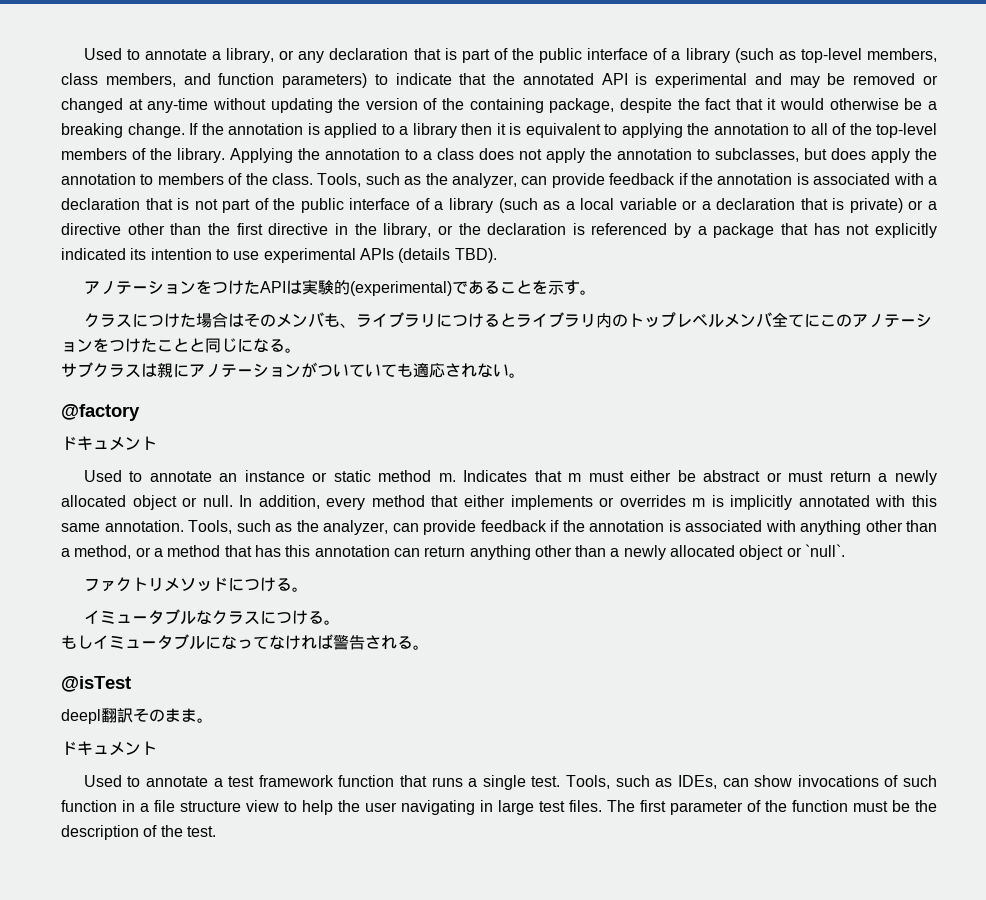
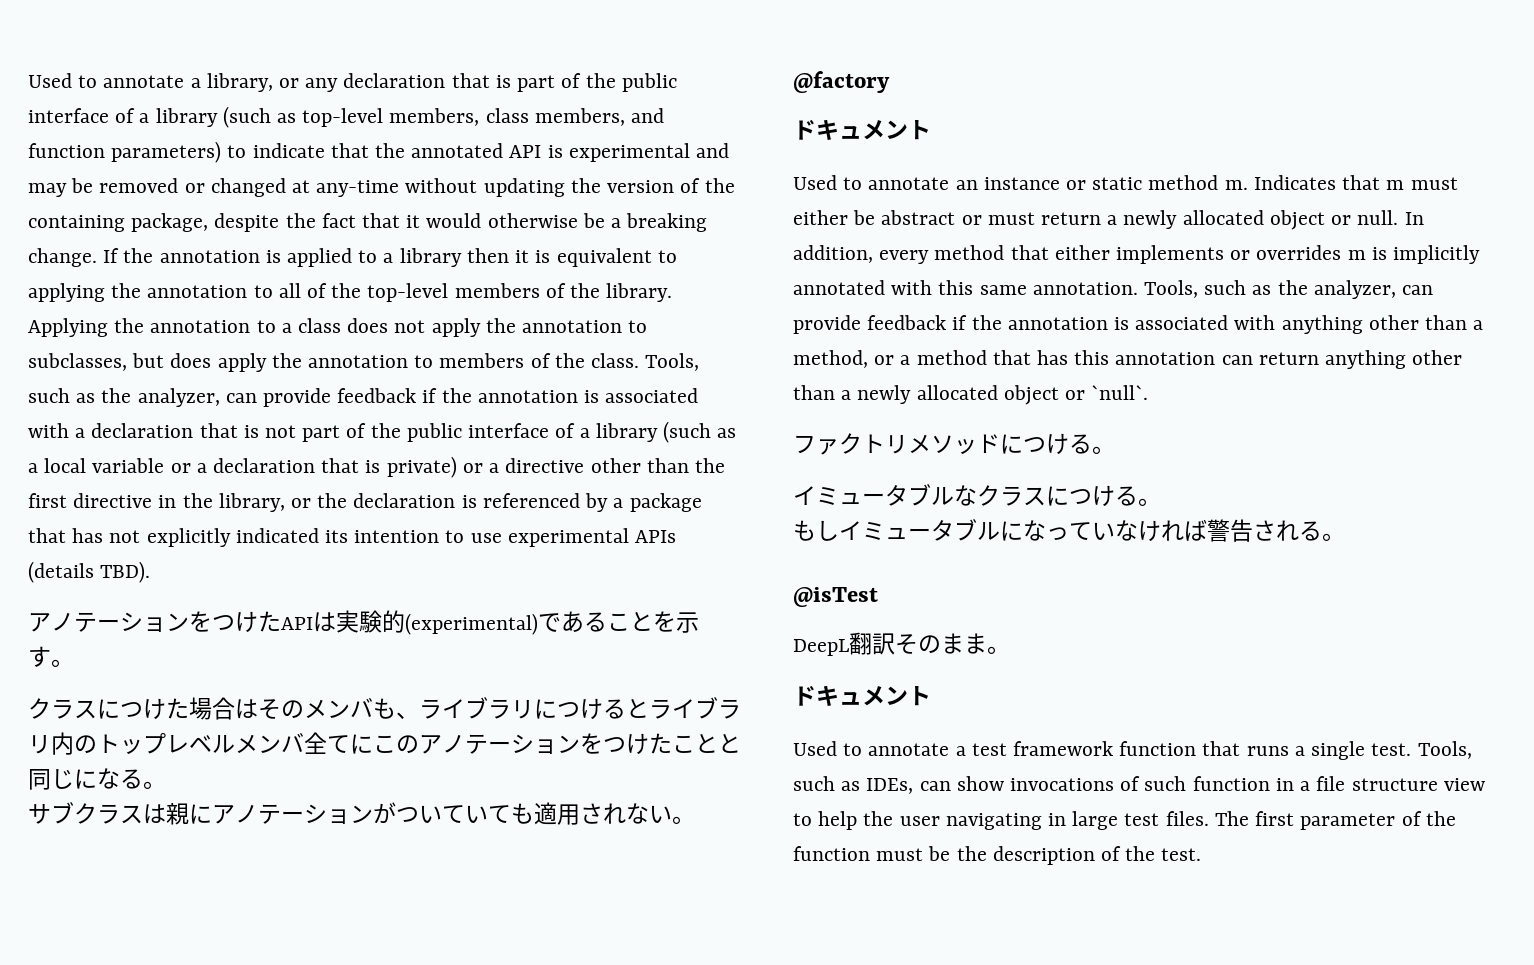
[429,363,445,378] 応 -> [557,804,580,825] 用
(269, 642) none -> [1092,522,1115,540] い
[61,709,101,724] deepl -> [793,639,849,656] DeepL

